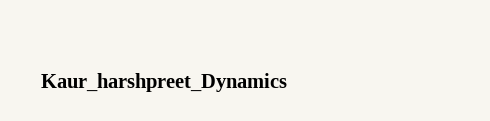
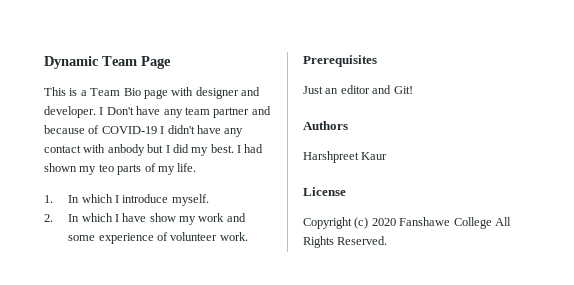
[41,73,287,92] Kaur_harshpreet_Dynamics -> [44,56,171,69] [44,87,260,99] [44,106,271,118] [44,125,244,137] [44,144,264,156] [44,163,197,175] [44,194,209,206] [44,213,246,225] [68,232,248,244] [303,55,377,67] [303,85,413,94] [303,121,348,130] [303,151,388,163] [303,187,346,196] [303,217,511,229] [303,236,388,248] Dynamic Team Page // This is a Team Bio page with designer and developer. I Don't have any team partner and because of COVID-19 I didn't have any contact with anbody but I did my best. I had shown my teo parts of my life. // 1. In which I introduce myself. // 2. In which I have show my work and some experience of volunteer work. // Prerequisites // Just an editor and Git! // Authors // Harshpreet Kaur // License // Copyright (c) 2020 Fanshawe College All Rights Reserved.

